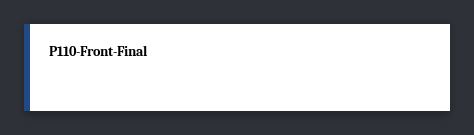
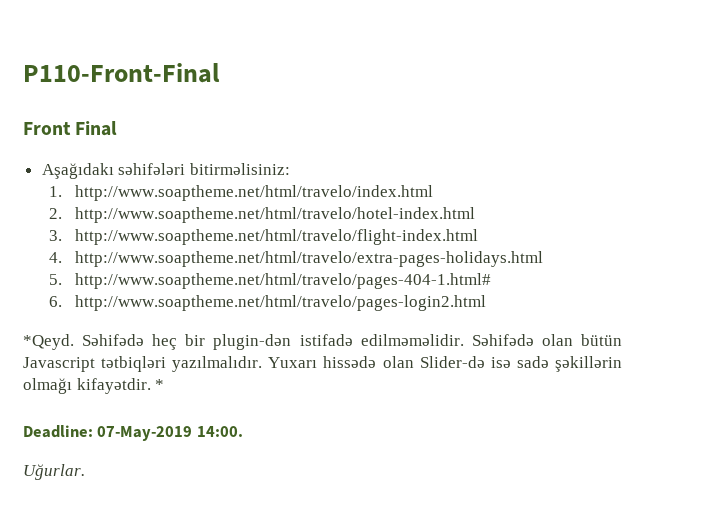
(148, 50) none -> [23,121,118,136] [41,163,290,179] [48,185,433,201] [48,207,475,223] [48,229,478,245] [48,251,543,267] [48,273,491,289] [48,295,486,311] [23,334,622,350] [23,356,622,372] [23,378,165,394] [23,425,243,441] [23,464,85,480] // Front Final // Aşağıdakı səhifələri bitirməlisiniz: // 1. http://www.soaptheme.net/html/travelo/index.html // 2. http://www.soaptheme.net/html/travelo/hotel-index.html // 3. http://www.soaptheme.net/html/travelo/flight-index.html // 4. http://www.soaptheme.net/html/travelo/extra-pages-holidays.html // 5. http://www.soaptheme.net/html/travelo/pages-404-1.html# // 6. http://www.soaptheme.net/html/travelo/pages-login2.html // *Qeyd. Səhifədə heç bir plugin-dən istifadə edilməməlidir. Səhifədə olan bütün Javascript tətbiqləri yazılmalıdır. Yuxarı hissədə olan Slider-də isə sadə şəkillərin olmağı kifayətdir. * // Deadline: 07-May-2019 14:00. // Uğurlar.

